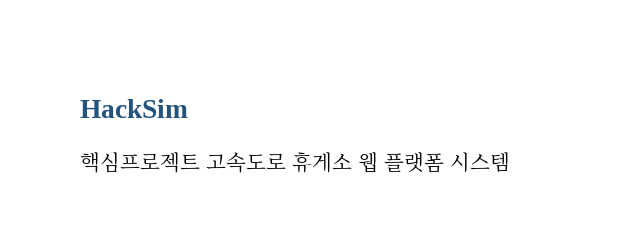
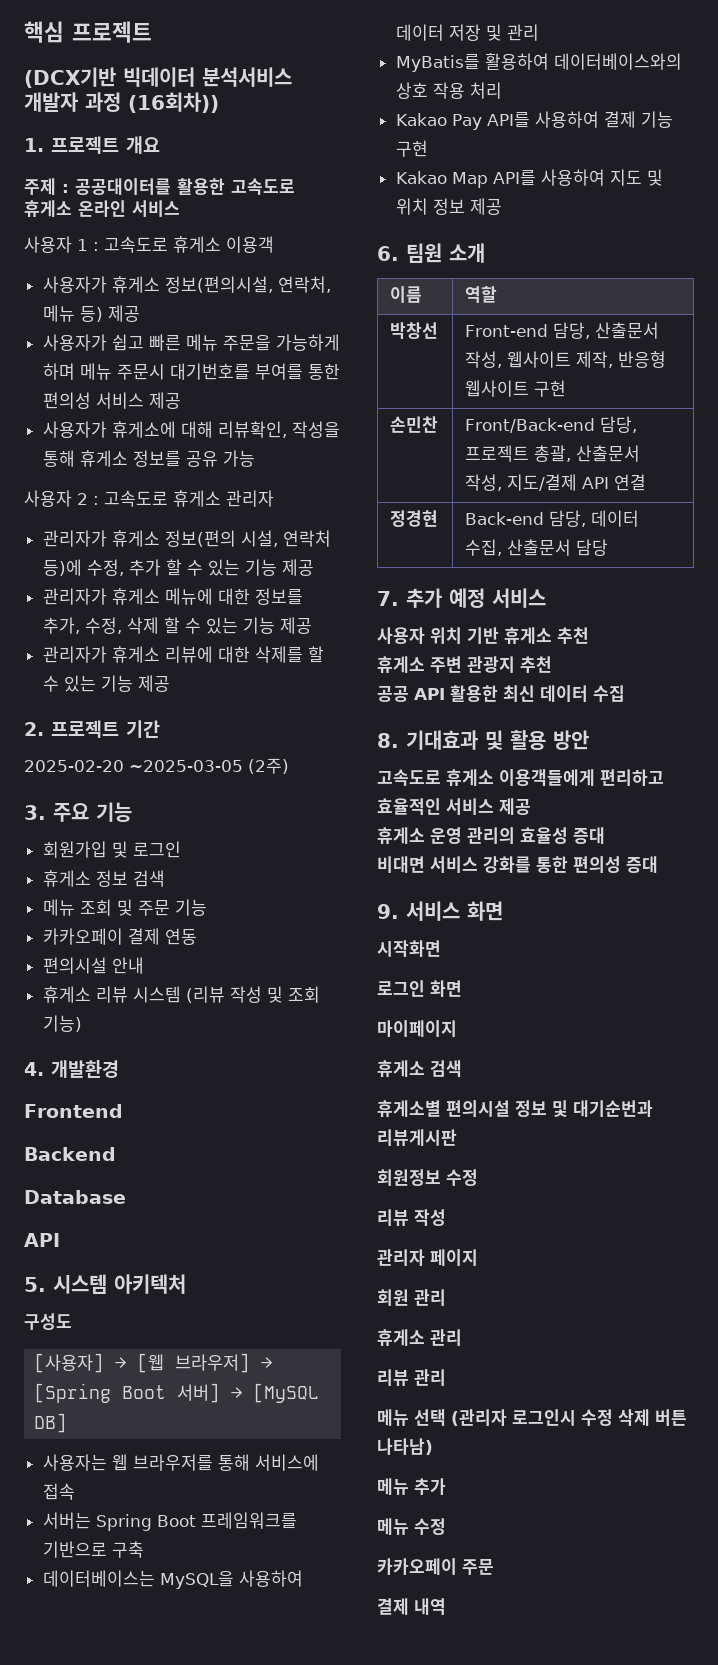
[80,99,188,118] [80,152,510,173] HackSim // 핵심프로젝트 고속도로 휴게소 웹 플랫폼 시스템 -> [24,21,152,43] [24,67,292,88] [24,92,219,113] [24,136,160,154] [24,178,295,195] [24,200,180,217] [24,236,274,253] [42,276,331,293] [42,305,140,322] [42,334,340,351] [42,363,340,380] [42,392,181,409] [42,421,340,438] [42,450,255,467] [24,490,274,507] [42,530,331,547] [42,559,314,576] [42,588,303,605] [42,617,312,634] [42,646,324,663] [42,675,170,692] [24,720,160,738] [24,758,289,774] [24,802,132,822] [42,841,181,858] [42,870,165,887] [42,899,207,916] [42,928,197,945] [42,957,144,974] [42,986,320,1003] [42,1015,82,1032] [24,1060,119,1078] [24,1104,123,1118] [24,1147,116,1161] [24,1190,126,1204] [24,1233,60,1247] [24,1274,186,1294] [24,1313,72,1330] [34,1353,273,1373] [34,1383,320,1403] [34,1413,68,1433] [42,1454,319,1471] [42,1483,75,1500] [42,1512,297,1531] [42,1541,144,1558] [42,1570,303,1589] [395,24,539,41] [395,53,682,72] [395,82,502,99] [395,111,673,130] [395,140,428,157] [395,169,663,188] [395,198,502,215] [377,243,485,263] [390,286,423,303] [465,286,498,303] [390,322,439,339] [465,322,660,339] [465,351,667,368] [465,380,567,397] [390,416,439,433] [465,416,638,433] [465,445,641,462] [465,474,647,491] [390,510,439,527] [465,510,640,527] [465,539,609,556] [377,588,546,608] [377,627,589,644] [377,656,552,673] [377,685,625,702] [377,730,589,750] [377,769,664,786] [377,798,531,815] [377,827,605,844] [377,856,658,873] [377,901,503,921] [377,940,441,957] [377,980,462,997] [377,1020,457,1037] [377,1060,462,1077] [377,1100,653,1117] [377,1129,457,1146] [377,1169,478,1186] [377,1209,446,1226] [377,1249,478,1266] [377,1289,446,1306] [377,1329,462,1346] [377,1369,446,1386] [377,1409,687,1426] [377,1438,433,1455] [377,1478,446,1495] [377,1518,446,1535] [377,1558,494,1575] [377,1598,446,1615] 핵심 프로젝트 // (DCX기반 빅데이터 분석서비스 개발자 과정 (16회차)) // 1. 프로젝트 개요 // 주제 : 공공대이터를 활용한 고속도로 휴게소 온라인 서비스 // 사용자 1 : 고속도로 휴게소 이용객 // 사용자가 휴게소 정보(편의시설, 연락처, 메뉴 등) 제공 // 사용자가 쉽고 빠른 메뉴 주문을 가능하게 하며 메뉴 주문시 대기번호를 부여를 통한 편의성 서비스 제공 // 사용자가 휴게소에 대해 리뷰확인, 작성을 통해 휴게소 정보를 공유 가능 // 사용자 2 : 고속도로 휴게소 관리자 // 관리자가 휴게소 정보(편의 시설, 연락처 등)에 수정, 추가 할 수 있는 기능 제공 // 관리자가 휴게소 메뉴에 대한 정보를 추가, 수정, 삭제 할 수 있는 기능 제공 // 관리자가 휴게소 리뷰에 대한 삭제를 할 수 있는 기능 제공 // 2. 프로젝트 기간 // 2025-02-20 ~2025-03-05 (2주) // 3. 주요 기능 // 회원가입 및 로그인 // 휴게소 정보 검색 // 메뉴 조회 및 주문 기능 // 카카오페이 결제 연동 // 편의시설 안내 // 휴게소 리뷰 시스템 (리뷰 작성 및 조회 기능) // 4. 개발환경 // Frontend // Backend // Database // API // 5. 시스템 아키텍처 // 구성도 // [사용자] → [웹 브라우저] → [Spring Boot 서버] → [MySQL DB] // 사용자는 웹 브라우저를 통해 서비스에 접속 // 서버는 Spring Boot 프레임워크를 기반으로 구축 // 데이터베이스는 MySQL을 사용하여 데이터 저장 및 관리 // MyBatis를 활용하여 데이터베이스와의 상호 작용 처리 // Kakao Pay API를 사용하여 결제 기능 구현 // Kakao Map API를 사용하여 지도 및 위치 정보 제공 // 6. 팀원 소개 // 이름 | 역할 // 박창선 | Front-end 담당, 산출문서 작성, 웹사이트 제작, 반응형 웹사이트 구현 // 손민찬 | Front/Back-end 담당, 프로젝트 총괄, 산출문서 작성, 지도/결제 API 연결 // 정경현 | Back-end 담당, 데이터 수집, 산출문서 담당 // 7. 추가 예정 서비스 // 사용자 위치 기반 휴게소 추천 // 휴게소 주변 관광지 추천 // 공공 API 활용한 최신 데이터 수집 // 8. 기대효과 및 활용 방안 // 고속도로 휴게소 이용객들에게 편리하고 효율적인 서비스 제공 // 휴게소 운영 관리의 효율성 증대 // 비대면 서비스 강화를 통한 편의성 증대 // 9. 서비스 화면 // 시작화면 // 로그인 화면 // 마이페이지 // 휴게소 검색 // 휴게소별 편의시설 정보 및 대기순번과 리뷰게시판 // 회원정보 수정 // 리뷰 작성 // 관리자 페이지 // 회원 관리 // 휴게소 관리 // 리뷰 관리 // 메뉴 선택 (관리자 로그인시 수정 삭제 버튼 나타남) // 메뉴 추가 // 메뉴 수정 // 카카오페이 주문 // 결제 내역

